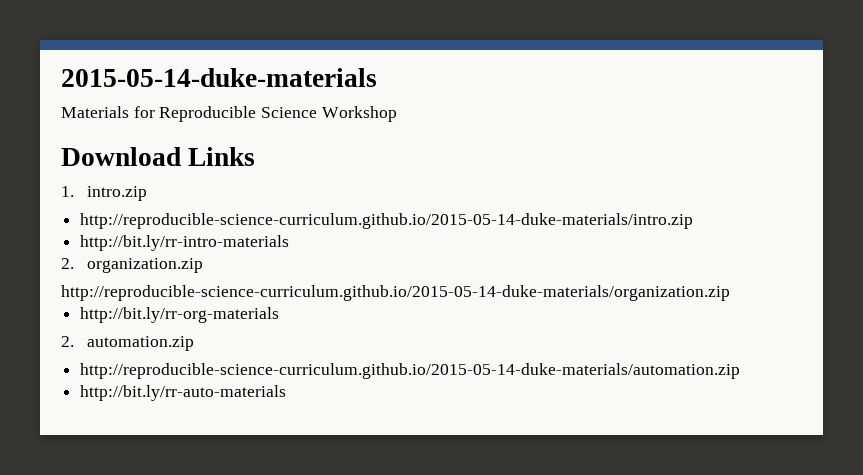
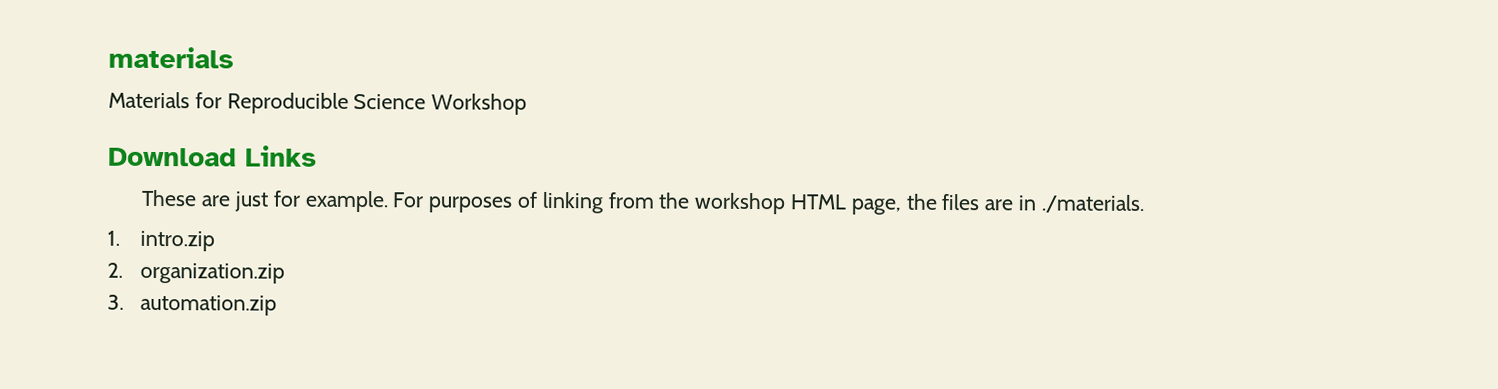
[61,68,377,87] 2015-05-14-duke-materials -> [108,46,234,69] materials
(256, 156) none -> [141,189,1145,215] // These are just for example. For purposes of linking from the workshop HTML page, the files are in ./materials.
[80,213,694,229] [80,235,290,251] // http://reproducible-science-curriculum.github.io/2015-05-14-duke-materials/intro.zip // http://bit.ly/rr-intro-materials -> (215, 241) none
[61,285,730,301] [80,307,280,323] [61,336,74,347] http://reproducible-science-curriculum.github.io/2015-05-14-duke-materials/organization.zip // http://bit.ly/rr-org-materials // 2. -> [107,294,124,310] 3.
[80,363,741,379] [80,385,287,401] // http://reproducible-science-curriculum.github.io/2015-05-14-duke-materials/automation.zip // http://bit.ly/rr-auto-materials -> (277, 305) none

